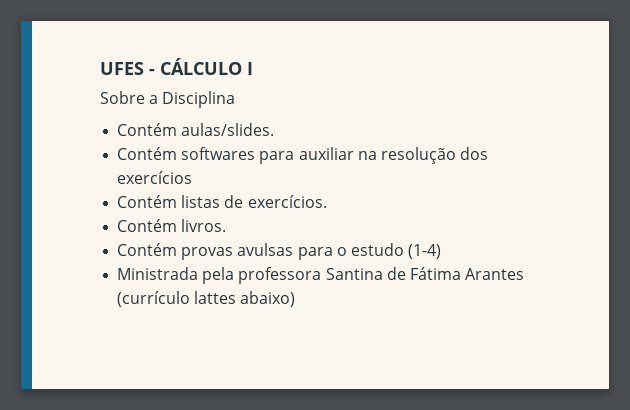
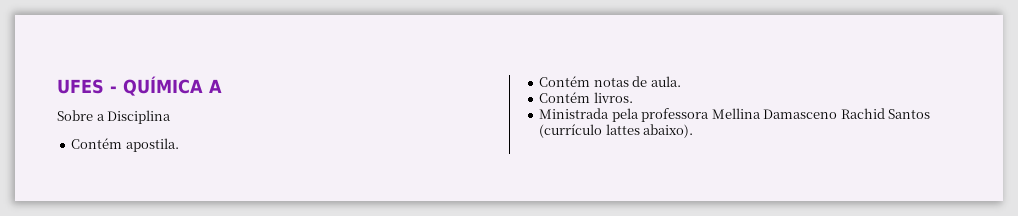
[160,58,253,75] CÁLCULO I -> [123,76,222,96] QUÍMICA A
[181,123,275,136] [117,147,489,164] [117,171,193,184] [117,195,327,208] [117,219,227,232] [117,243,442,260] aulas/slides. // Contém softwares para auxiliar na resolução dos exercícios // Contém listas de exercícios. // Contém livros. // Contém provas avulsas para o estudo (1-4) -> [125,138,179,152] [539,76,681,87] [539,92,633,103] apostila. // Contém notas de aula. // Contém livros.
[325,267,525,280] Santina de Fátima Arantes -> [711,108,931,119] Mellina Damasceno Rachid Santos
[240,291,296,307] abaixo) -> [643,124,694,138] abaixo).

